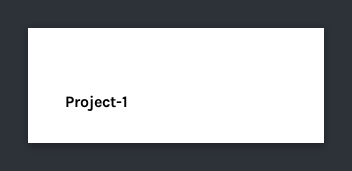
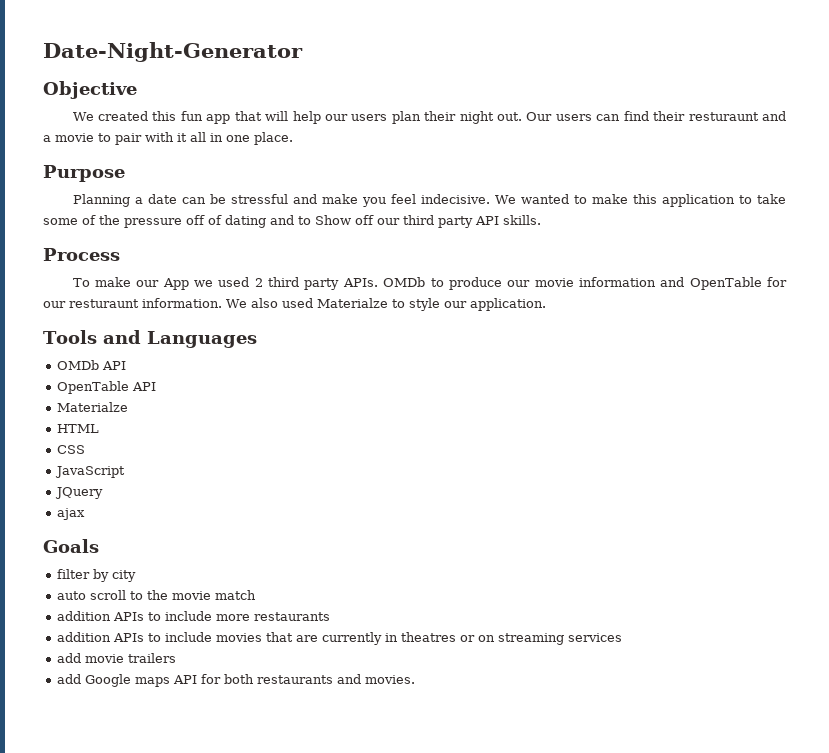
[65,95,128,112] Project-1 -> [43,42,303,62] [43,81,137,99] [72,111,787,124] [43,132,293,145] [43,165,125,182] [72,194,787,207] [43,215,541,228] [43,248,120,261] [72,277,787,290] [43,298,546,311] [43,330,257,348] [57,360,127,370] [57,381,157,394] [57,402,129,412] [57,424,100,433] [57,445,86,454] [55,466,126,478] [55,487,104,499] [57,508,86,520] [43,539,99,553] [57,569,137,582] [57,590,257,600] [57,611,331,621] [57,632,623,645] [57,653,177,663] [57,674,416,687] Date-Night-Generator // Objective // We created this fun app that will help our users plan their night out. Our users can find their resturaunt and a movie to pair with it all in one place. // Purpose // Planning a date can be stressful and make you feel indecisive. We wanted to make this application to take some of the pressure off of dating and to Show off our third party API skills. // Process // To make our App we used 2 third party APIs. OMDb to produce our movie information and OpenTable for our resturaunt information. We also used Materialze to style our application. // Tools and Languages // OMDb API // OpenTable API // Materialze // HTML // CSS // JavaScript // JQuery // ajax // Goals // filter by city // auto scroll to the movie match // addition APIs to include more restaurants // addition APIs to include movies that are currently in theatres or on streaming services // add movie trailers // add Google maps API for both restaurants and movies.

